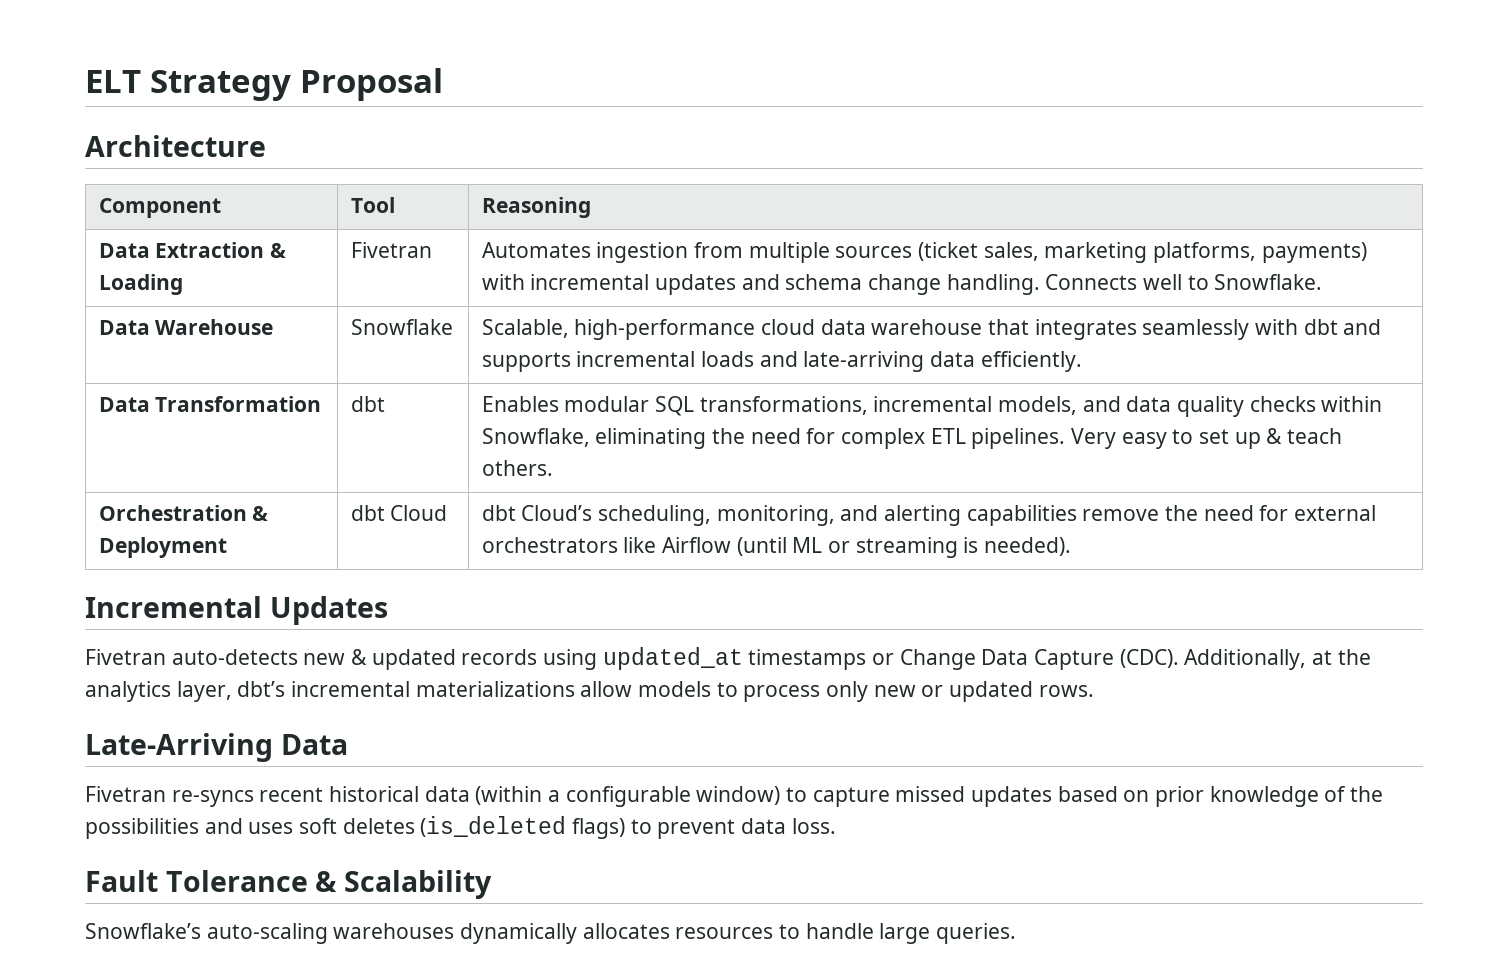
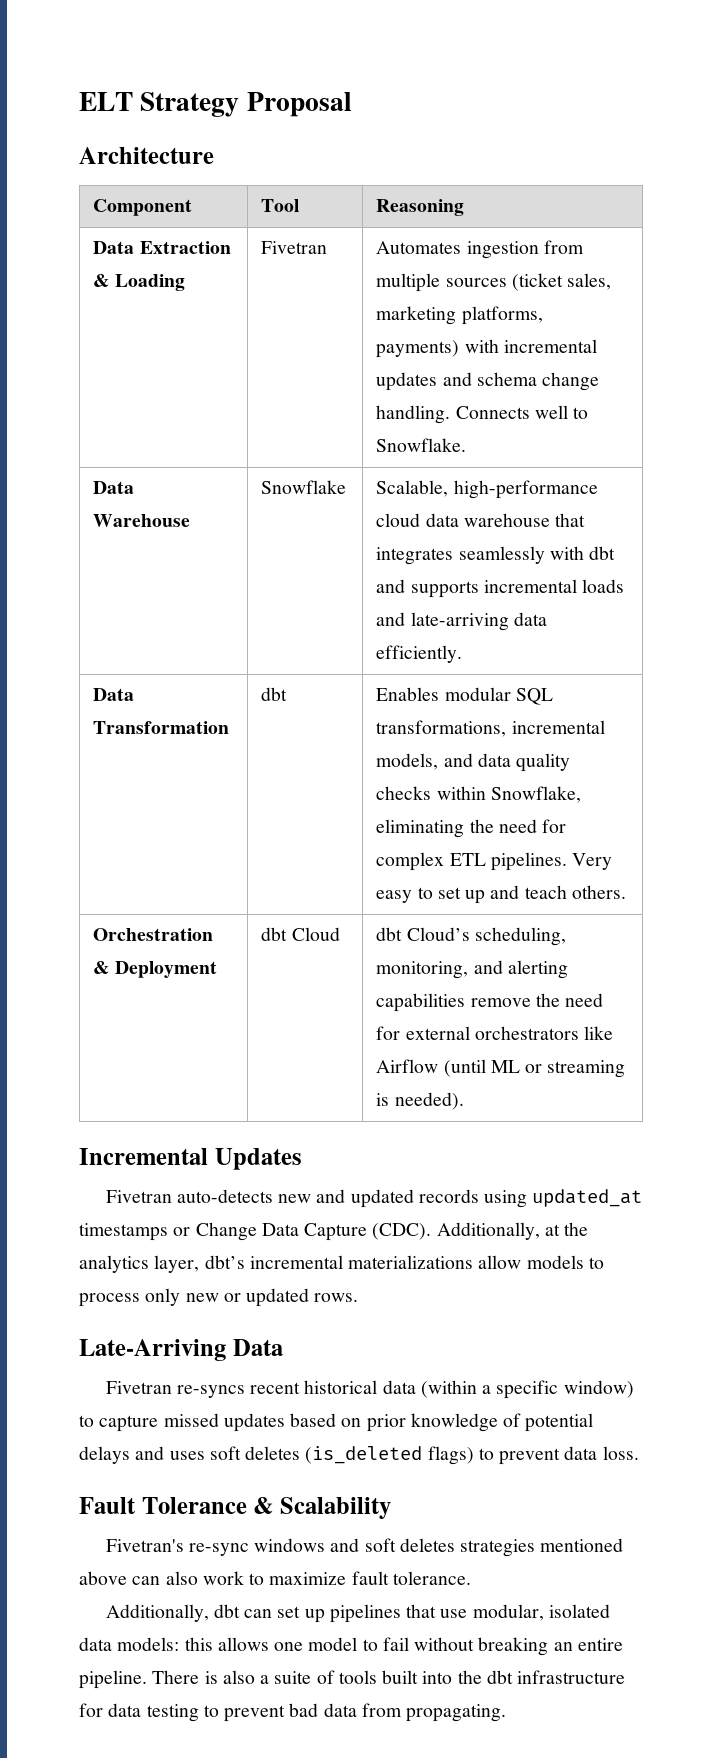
[1266,428,1283,444] & -> [490,885,520,899] and
[351,649,368,665] & -> [316,1189,346,1203] and
[565,786,691,807] configurable -> [496,1380,559,1399] specific
[1350,786,1384,802] [85,818,199,839] the possibilities -> [525,1413,594,1432] [79,1446,130,1464] potential delays
[85,923,1017,944] Snowflake’s auto-scaling warehouses dynamically allocates resources to handle large queries. -> [105,1538,624,1557] [79,1571,471,1585] [105,1604,610,1623] [79,1637,623,1656] [79,1670,626,1689] [79,1703,507,1722] Fivetran's re-sync windows and soft deletes strategies mentioned above can also work to maximize fault tolerance. // Additionally, dbt can set up pipelines that use modular, isolated data models: this allows one model to fail without breaking an entire pipeline. There is also a suite of tools built into the dbt infrastructure for data testing to prevent bad data from propagating.

